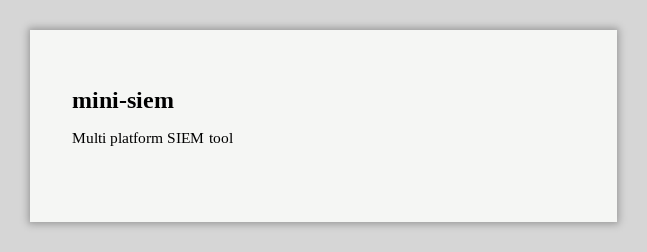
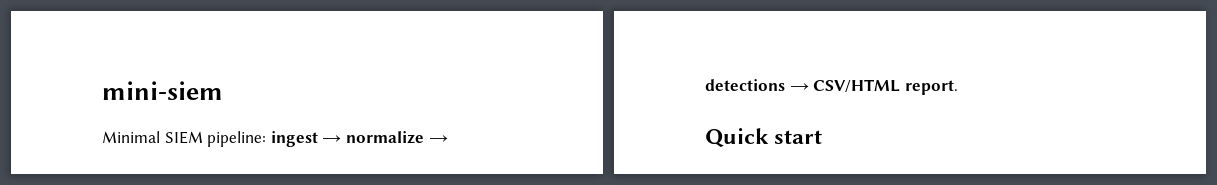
[72,132,233,146] Multi platform SIEM tool -> [102,131,448,147] [705,79,958,95] [705,128,823,148] Minimal SIEM pipeline: ingest → normalize → detections → CSV/HTML report. // Quick start

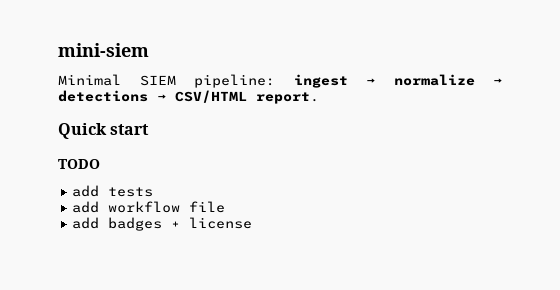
(823, 137) none -> [58,159,100,169] [72,185,154,197] [72,201,226,213] [72,217,253,231] // TODO // add tests // add workflow file // add badges + license

